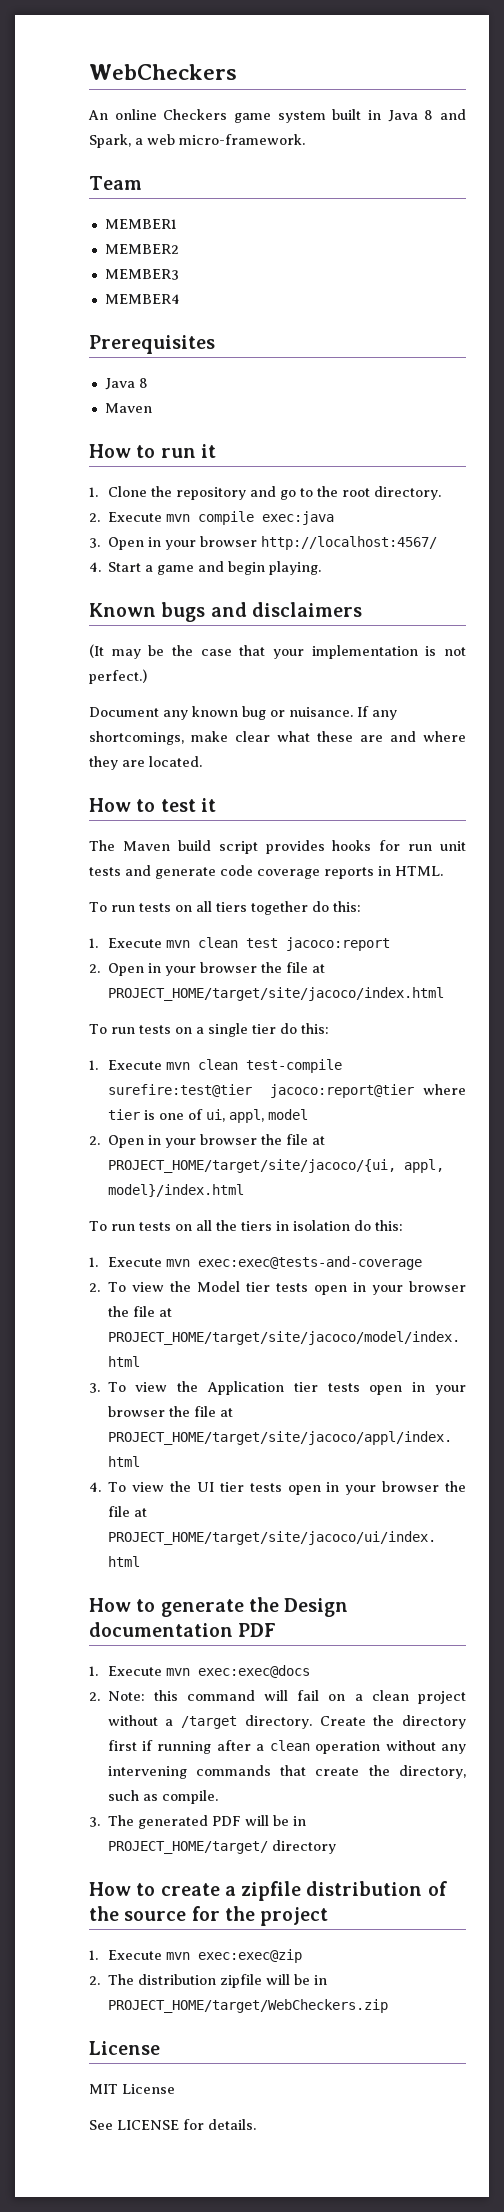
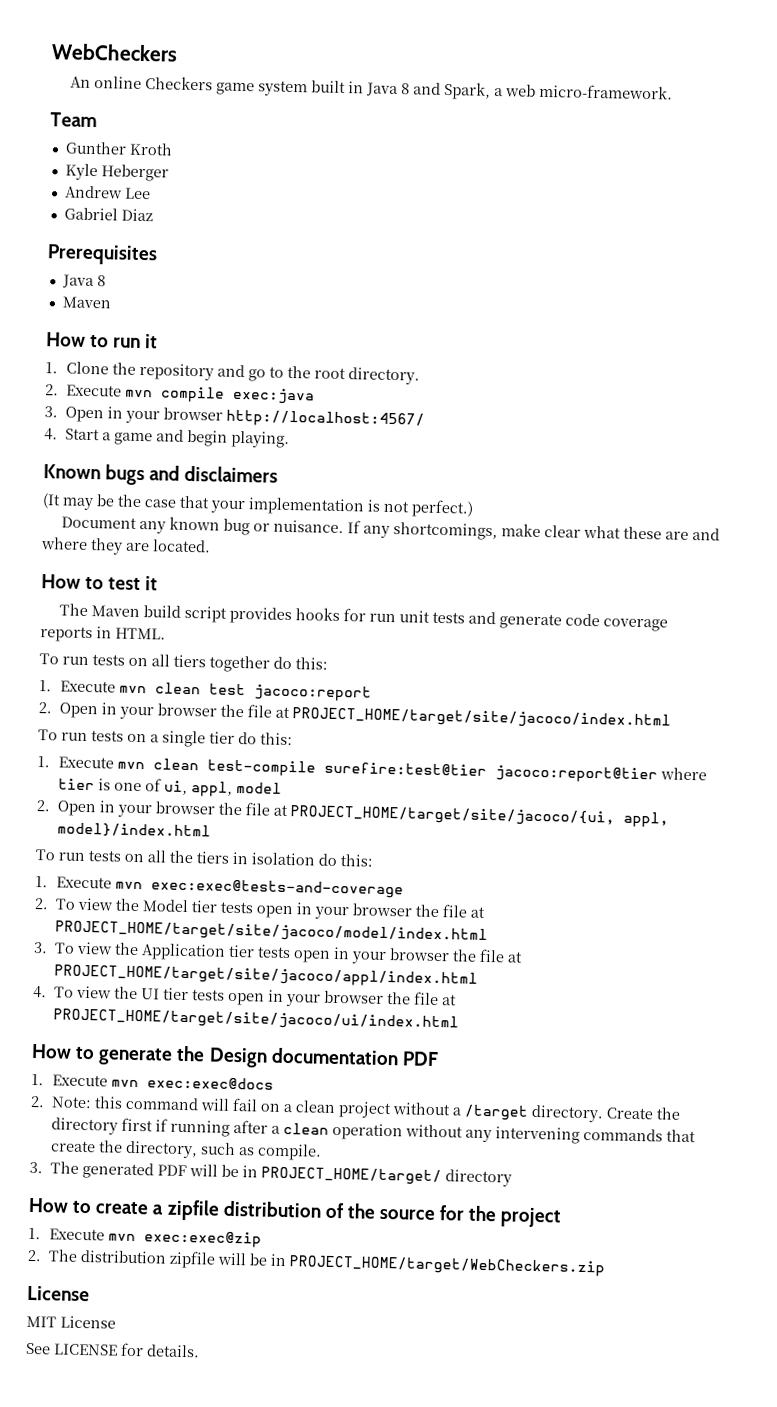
[104,219,177,229] [104,244,179,254] [104,269,179,280] [104,294,180,304] MEMBER1 // MEMBER2 // MEMBER3 // MEMBER4 -> [64,141,173,156] [64,163,169,182] [64,185,151,200] [63,207,153,222] Gunther Kroth // Kyle Heberger // Andrew Lee // Gabriel Diaz

